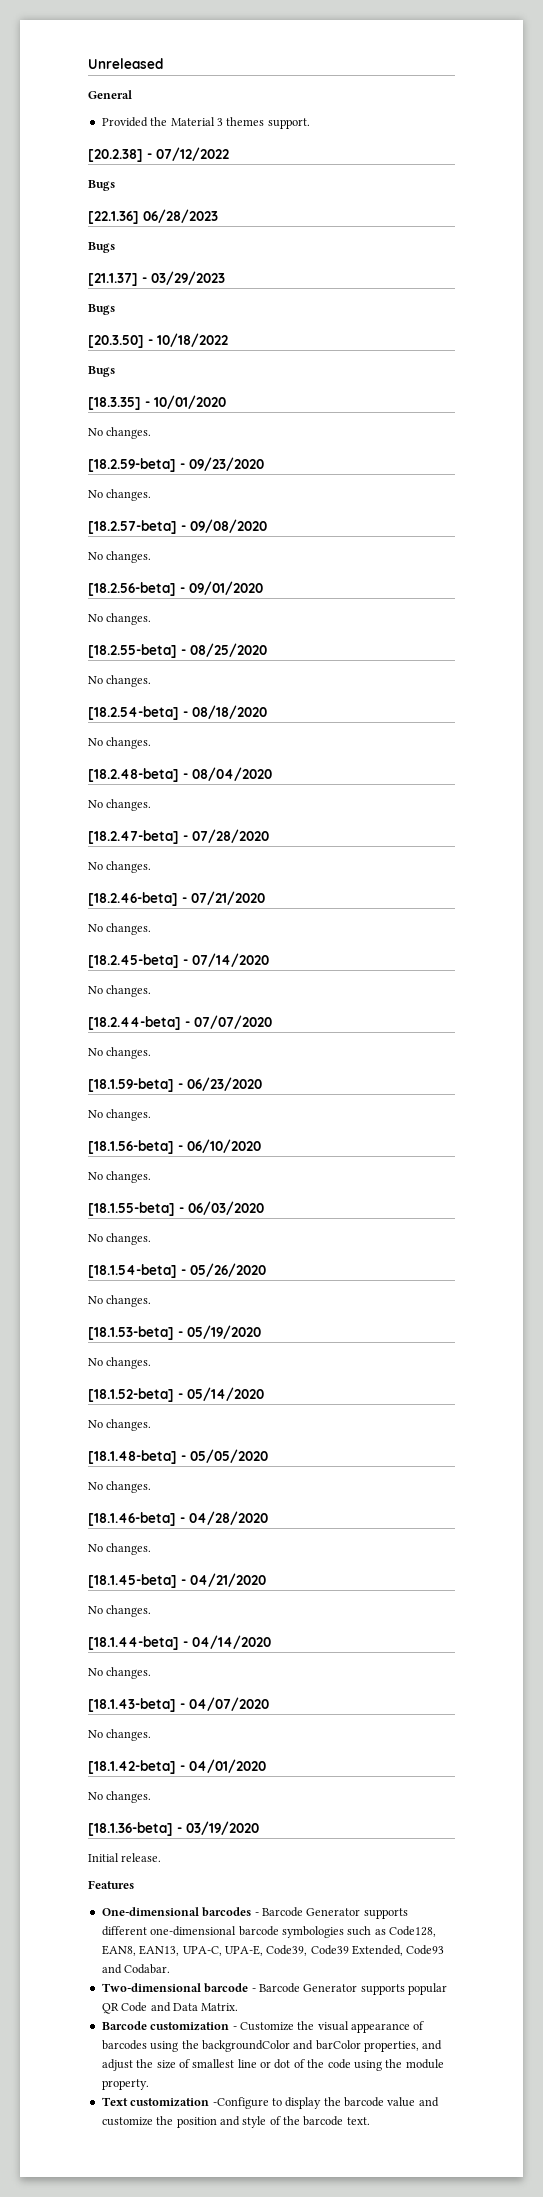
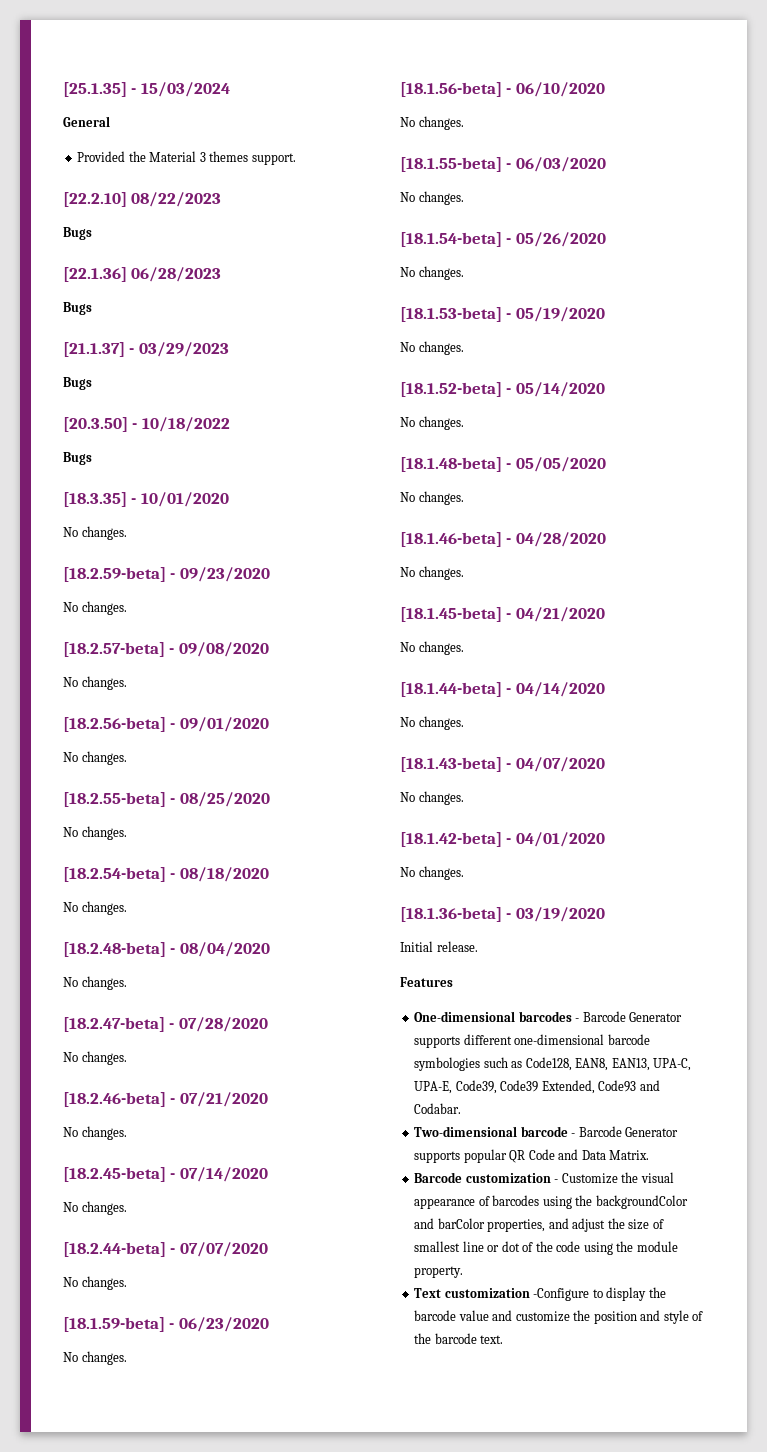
[88,58,163,69] Unreleased -> [63,82,230,97] [25.1.35] - 15/03/2024
[88,147,229,162] [20.2.38] - 07/12/2022 -> [63,192,222,207] [22.2.10] 08/22/2023

